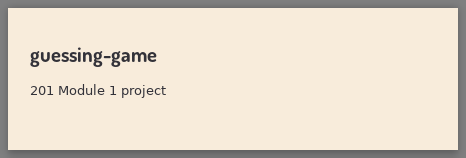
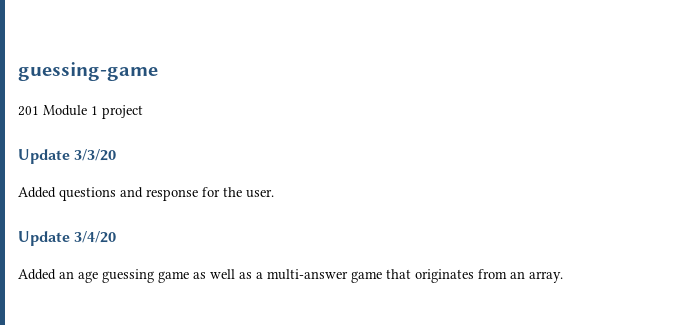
(166, 91) none -> [18,149,117,164] [18,187,274,201] [18,231,117,246] [18,269,563,283] // Update 3/3/20 // Added questions and response for the user. // Update 3/4/20 // Added an age guessing game as well as a multi-answer game that originates from an array.

